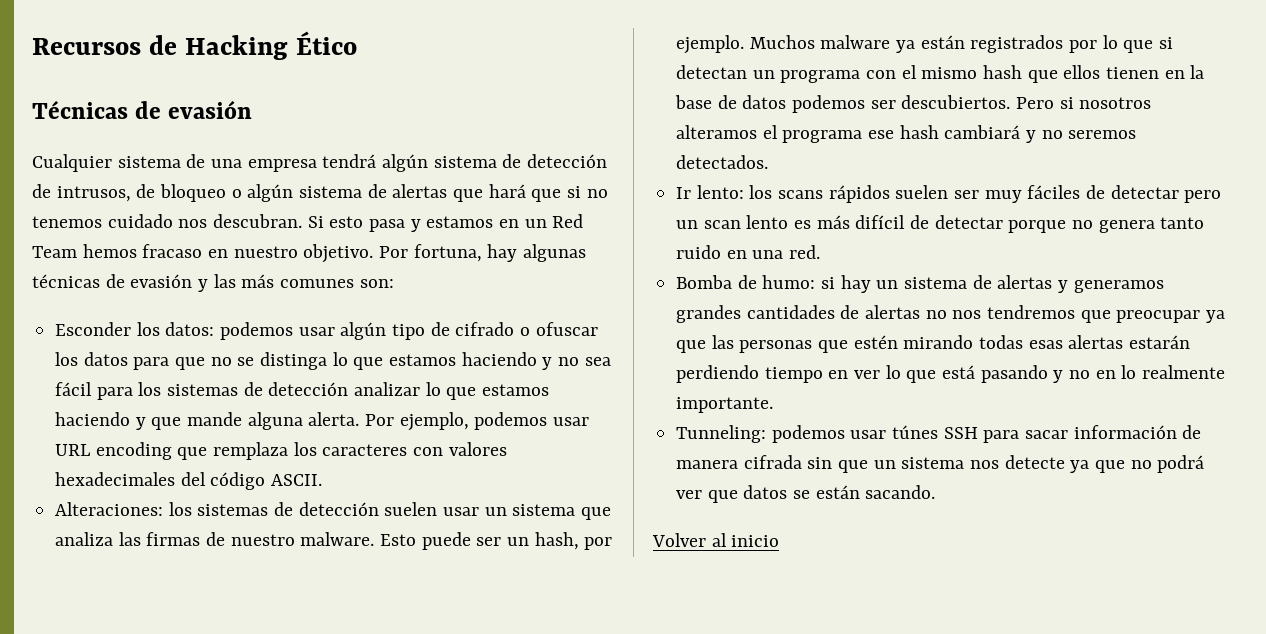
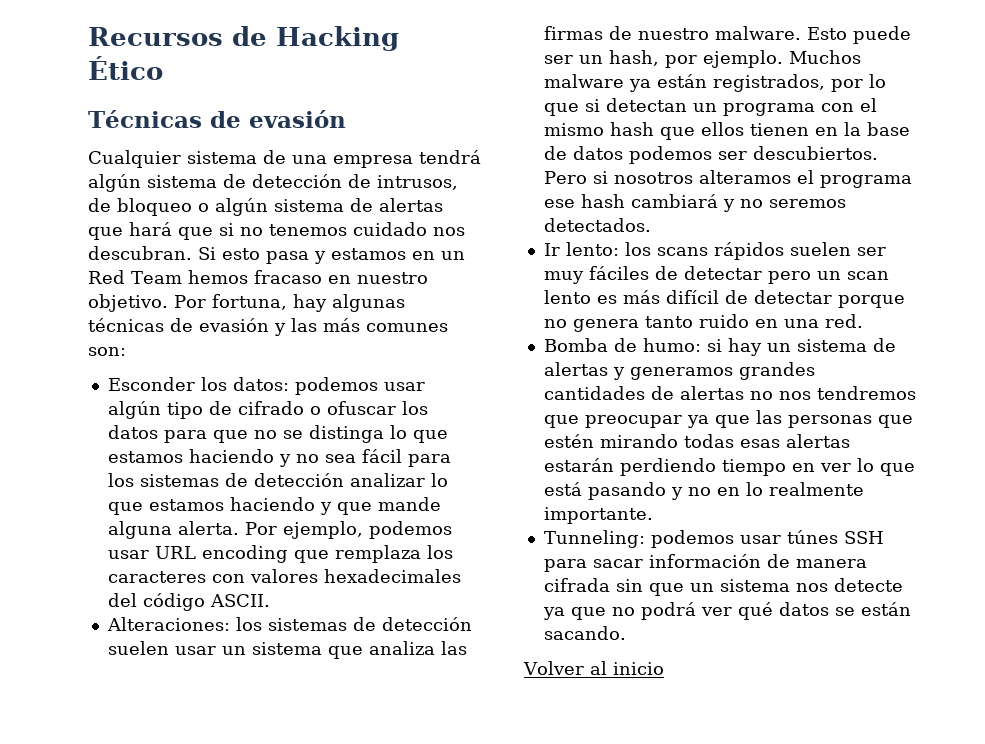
[970,35,1064,53] registrados -> [712,74,825,92] registrados,
[707,490,738,503] que -> [737,602,773,620] qué

